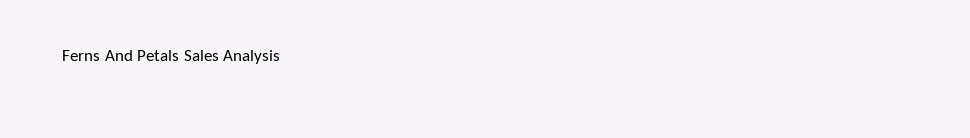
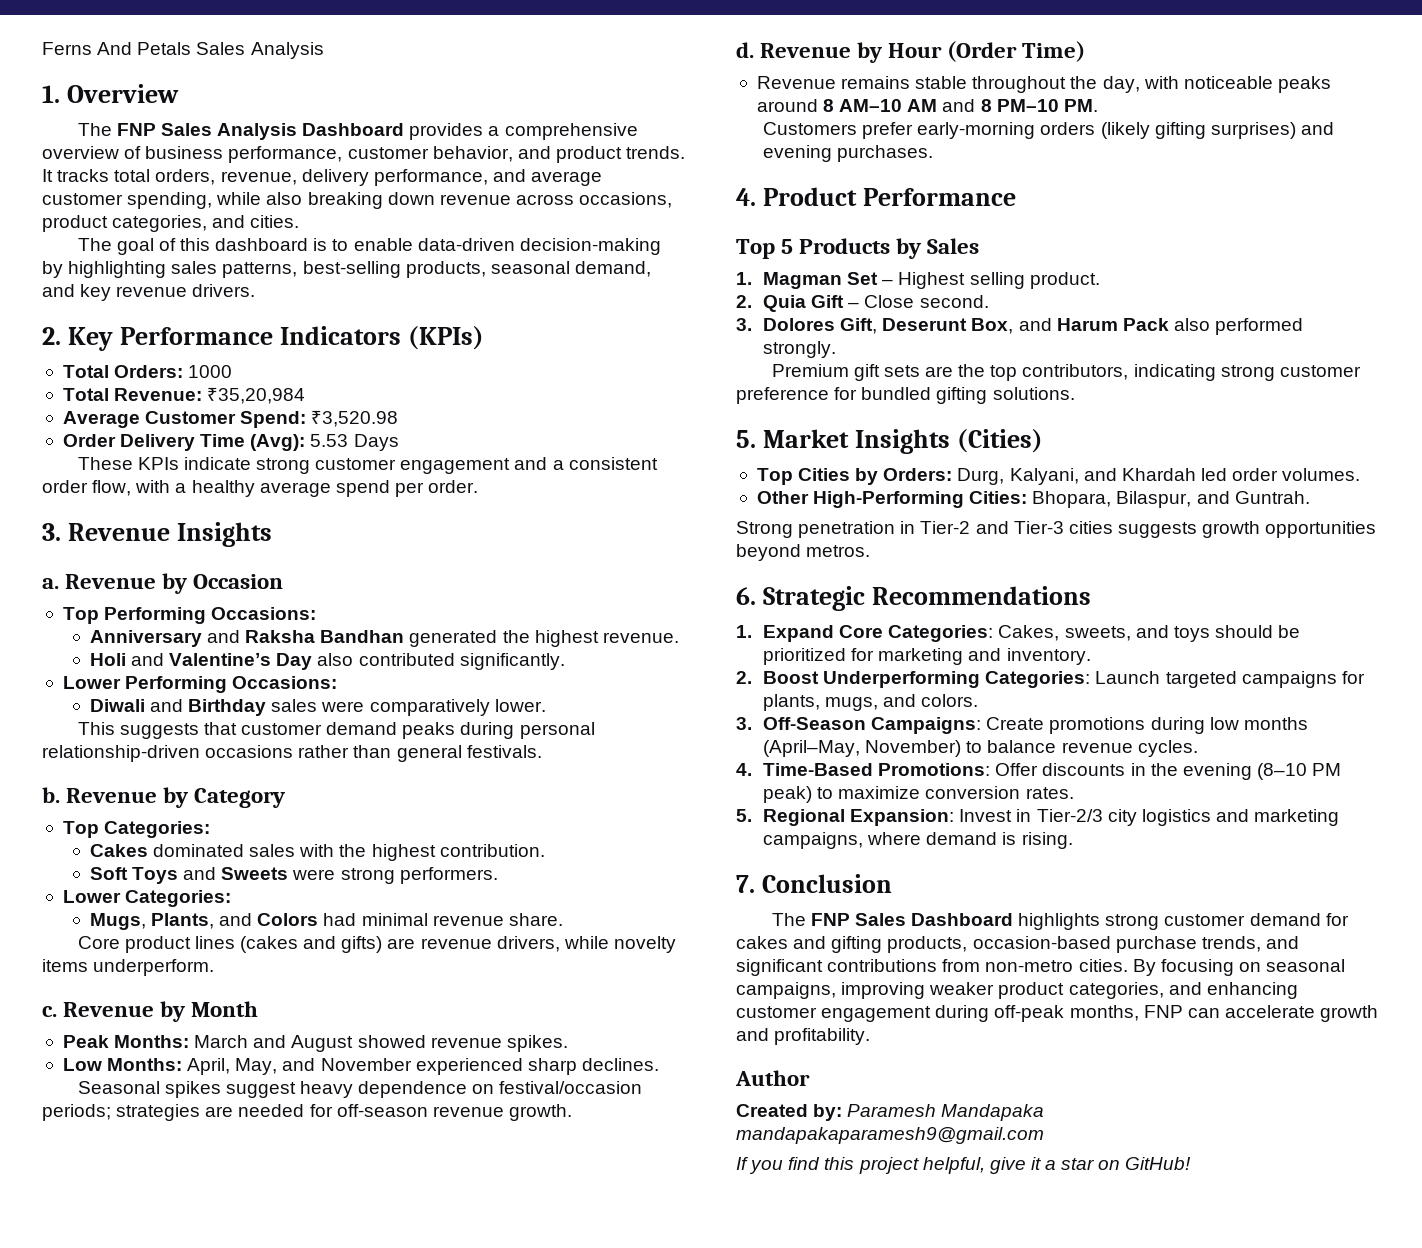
(281, 57) none -> [42,84,180,103] [77,123,638,140] [42,146,686,163] [42,169,603,186] [42,192,673,209] [42,215,300,232] [77,238,661,255] [42,261,651,278] [42,284,256,301] [42,326,485,351] [62,365,233,378] [62,387,306,404] [62,410,399,428] [62,434,399,451] [77,457,658,474] [42,480,479,497] [42,522,273,547] [42,573,284,594] [62,607,317,624] [89,630,679,647] [89,653,565,670] [62,676,338,693] [89,699,546,716] [77,722,595,739] [42,745,542,762] [42,787,286,808] [62,821,211,838] [89,844,545,861] [89,867,498,884] [62,890,232,907] [89,913,563,930] [77,936,676,953] [42,959,215,976] [42,1001,259,1022] [62,1035,568,1052] [62,1058,659,1075] [77,1081,643,1098] [42,1104,572,1121] [736,41,1086,63] [756,76,1331,93] [756,99,1098,112] [763,122,1334,139] [763,145,934,162] [736,187,1017,206] [736,238,980,259] [736,272,1100,289] [736,295,989,312] [736,318,1304,335] [763,341,837,358] [771,364,1361,381] [736,387,1075,404] [736,429,1044,454] [756,468,1361,485] [756,491,1310,508] [736,521,1377,538] [736,544,871,561] [736,586,1092,611] [736,625,1301,642] [763,648,1091,665] [736,671,1365,688] [763,694,979,711] [736,717,1308,734] [763,740,1198,757] [736,763,1342,780] [763,786,1074,803] [736,809,1340,826] [763,832,1073,849] [736,874,893,893] [771,913,1349,930] [736,936,1299,953] [736,959,1346,976] [736,982,1298,999] [736,1005,1379,1022] [736,1028,871,1045] [735,1070,810,1086] [736,1104,1045,1121] [736,1127,1044,1144] [736,1157,1192,1174] // 1. Overview // The FNP Sales Analysis Dashboard provides a comprehensive overview of business performance, customer behavior, and product trends. It tracks total orders, revenue, delivery performance, and average customer spending, while also breaking down revenue across occasions, product categories, and cities. // The goal of this dashboard is to enable data-driven decision-making by highlighting sales patterns, best-selling products, seasonal demand, and key revenue drivers. // 2. Key Performance Indicators (KPIs) // Total Orders: 1000 // Total Revenue: ₹35,20,984 // Average Customer Spend: ₹3,520.98 // Order Delivery Time (Avg): 5.53 Days // These KPIs indicate strong customer engagement and a consistent order flow, with a healthy average spend per order. // 3. Revenue Insights // a. Revenue by Occasion // Top Performing Occasions: // Anniversary and Raksha Bandhan generated the highest revenue. // Holi and Valentine’s Day also contributed significantly. // Lower Performing Occasions: // Diwali and Birthday sales were comparatively lower. // This suggests that customer demand peaks during personal relationship-driven occasions rather than general festivals. // b. Revenue by Category // Top Categories: // Cakes dominated sales with the highest contribution. // Soft Toys and Sweets were strong performers. // Lower Categories: // Mugs, Plants, and Colors had minimal revenue share. // Core product lines (cakes and gifts) are revenue drivers, while novelty items underperform. // c. Revenue by Month // Peak Months: March and August showed revenue spikes. // Low Months: April, May, and November experienced sharp declines. // Seasonal spikes suggest heavy dependence on festival/occasion periods; strategies are needed for off-season revenue growth. // d. Revenue by Hour (Order Time) // Revenue remains stable throughout the day, with noticeable peaks around 8 AM–10 AM and 8 PM–10 PM. // Customers prefer early-morning orders (likely gifting surprises) and evening purchases. // 4. Product Performance // Top 5 Products by Sales // 1. Magman Set – Highest selling product. // 2. Quia Gift – Close second. // 3. Dolores Gift, Deserunt Box, and Harum Pack also performed strongly. // Premium gift sets are the top contributors, indicating strong customer preference for bundled gifting solutions. // 5. Market Insights (Cities) // Top Cities by Orders: Durg, Kalyani, and Khardah led order volumes. // Other High-Performing Cities: Bhopara, Bilaspur, and Guntrah. // Strong penetration in Tier-2 and Tier-3 cities suggests growth opportunities beyond metros. // 6. Strategic Recommendations // 1. Expand Core Categories: Cakes, sweets, and toys should be prioritized for marketing and inventory. // 2. Boost Underperforming Categories: Launch targeted campaigns for plants, mugs, and colors. // 3. Off-Season Campaigns: Create promotions during low months (April–May, November) to balance revenue cycles. // 4. Time-Based Promotions: Offer discounts in the evening (8–10 PM peak) to maximize conversion rates. // 5. Regional Expansion: Invest in Tier-2/3 city logistics and marketing campaigns, where demand is rising. // 7. Conclusion // The FNP Sales Dashboard highlights strong customer demand for cakes and gifting products, occasion-based purchase trends, and significant contributions from non-metro cities. By focusing on seasonal campaigns, improving weaker product categories, and enhancing customer engagement during off-peak months, FNP can accelerate growth and profitability. // Author // Created by: Paramesh Mandapaka // mandapakaparamesh9@gmail.com // If you find this project helpful, give it a star on GitHub!

